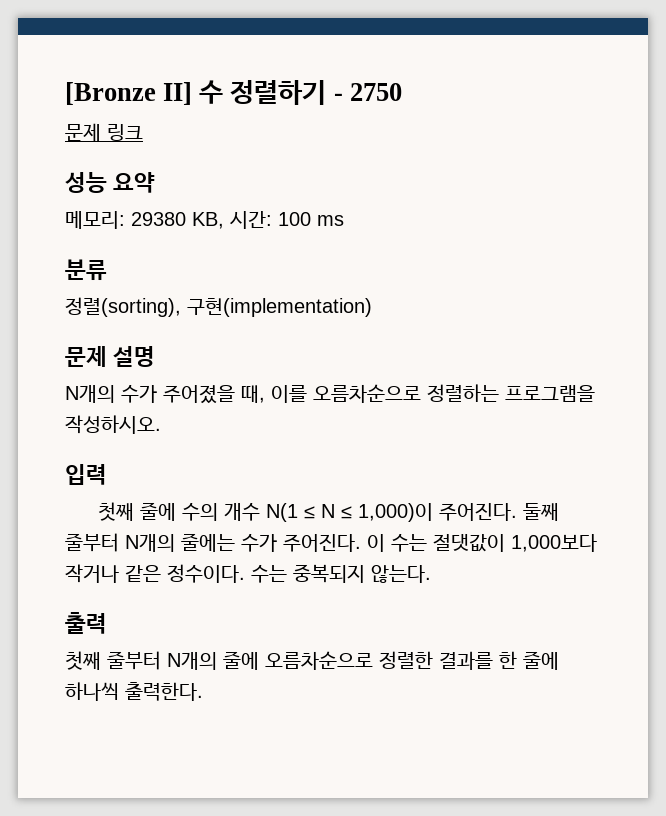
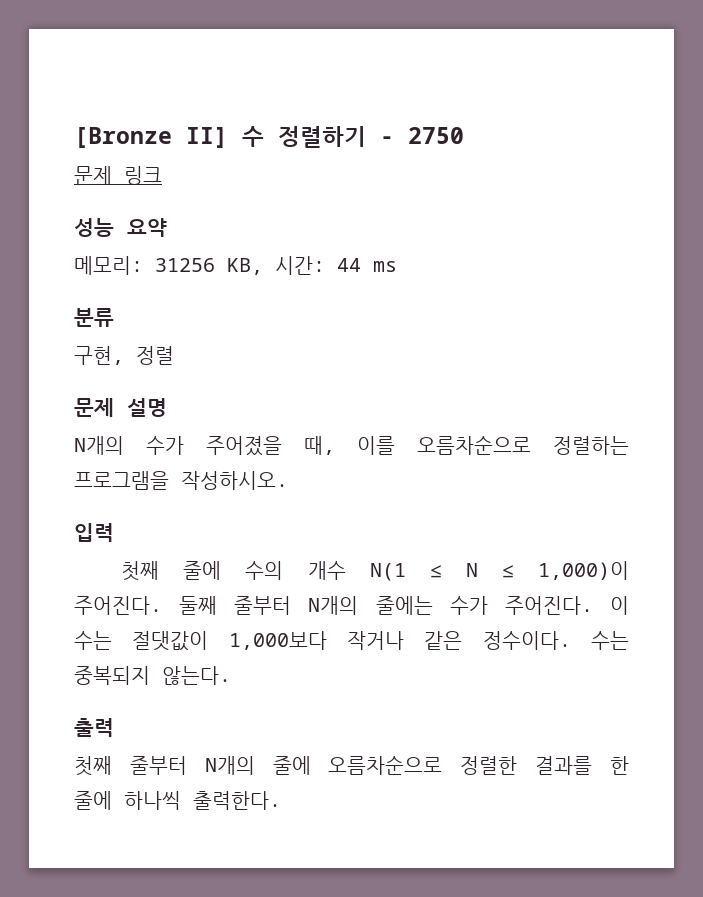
[131,212,186,226] 29380 -> [155,258,215,272] 31256
[278,212,311,226] 100 -> [337,258,361,272] 44
[65,297,372,317] 정렬(sorting), 구현(implementation) -> [74,346,174,365] 구현, 정렬

